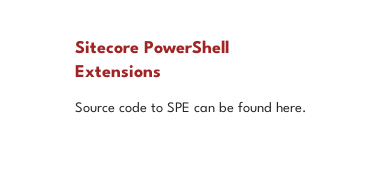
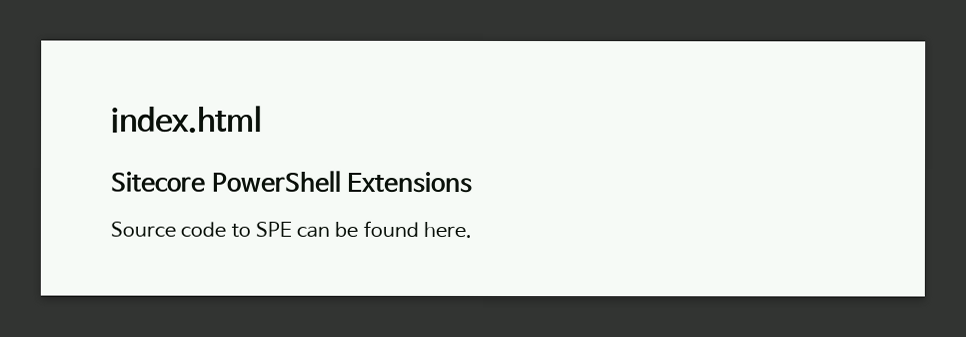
(75, 47) none -> [111,105,263,134] index.html //

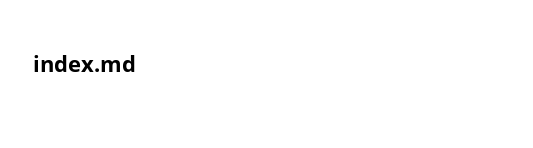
[111,105,263,134] [110,170,473,193] [110,220,472,238] index.html // Sitecore PowerShell Extensions // Source code to SPE can be found here. -> [33,55,136,72] index.md

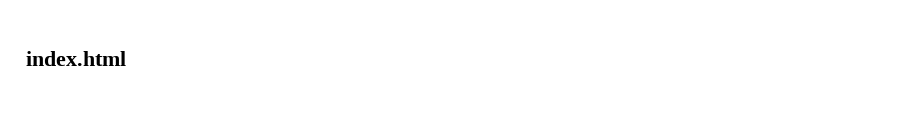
[33,55,136,72] index.md -> [26,51,126,66] index.html

